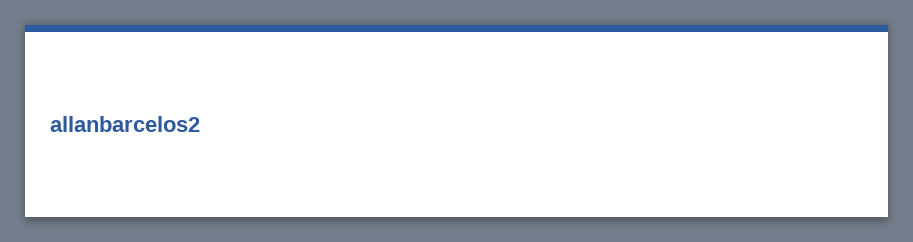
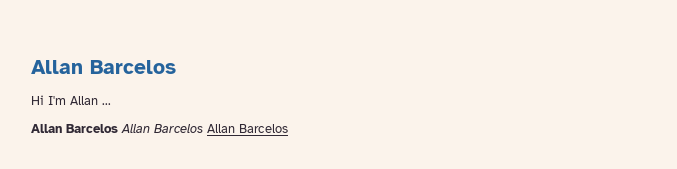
[50,116,200,132] allanbarcelos2 -> [31,60,176,74] [31,95,111,105] [31,124,288,133] Allan Barcelos // Hi I'm Allan ... // Allan Barcelos Allan Barcelos Allan Barcelos

